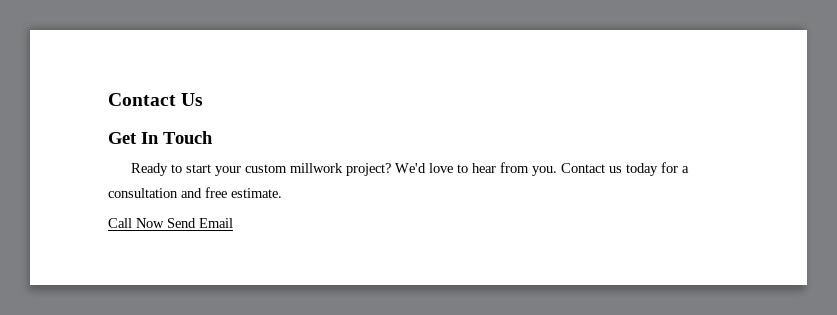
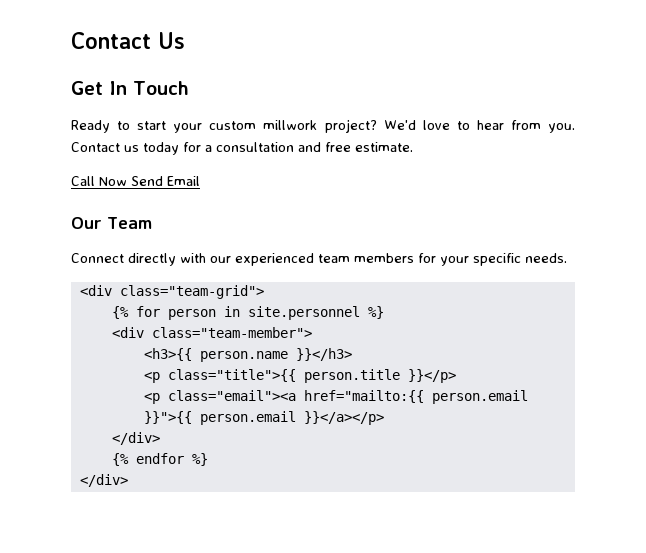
(233, 223) none -> [71,217,152,229] [71,253,567,266] [79,285,264,299] [111,306,384,320] [111,327,312,338] [143,348,352,362] [143,369,456,383] [143,390,528,404] [143,411,384,425] [111,432,160,445] [111,453,208,466] [79,474,128,487] // Our Team // Connect directly with our experienced team members for your specific needs. // <div class="team-grid"> // {% for person in site.personnel %} // <div class="team-member"> // <h3>{{ person.name }}</h3> // <p class="title">{{ person.title }}</p> // <p class="email"><a href="mailto:{{ person.email }}">{{ person.email }}</a></p> // </div> // {% endfor %} // </div>

